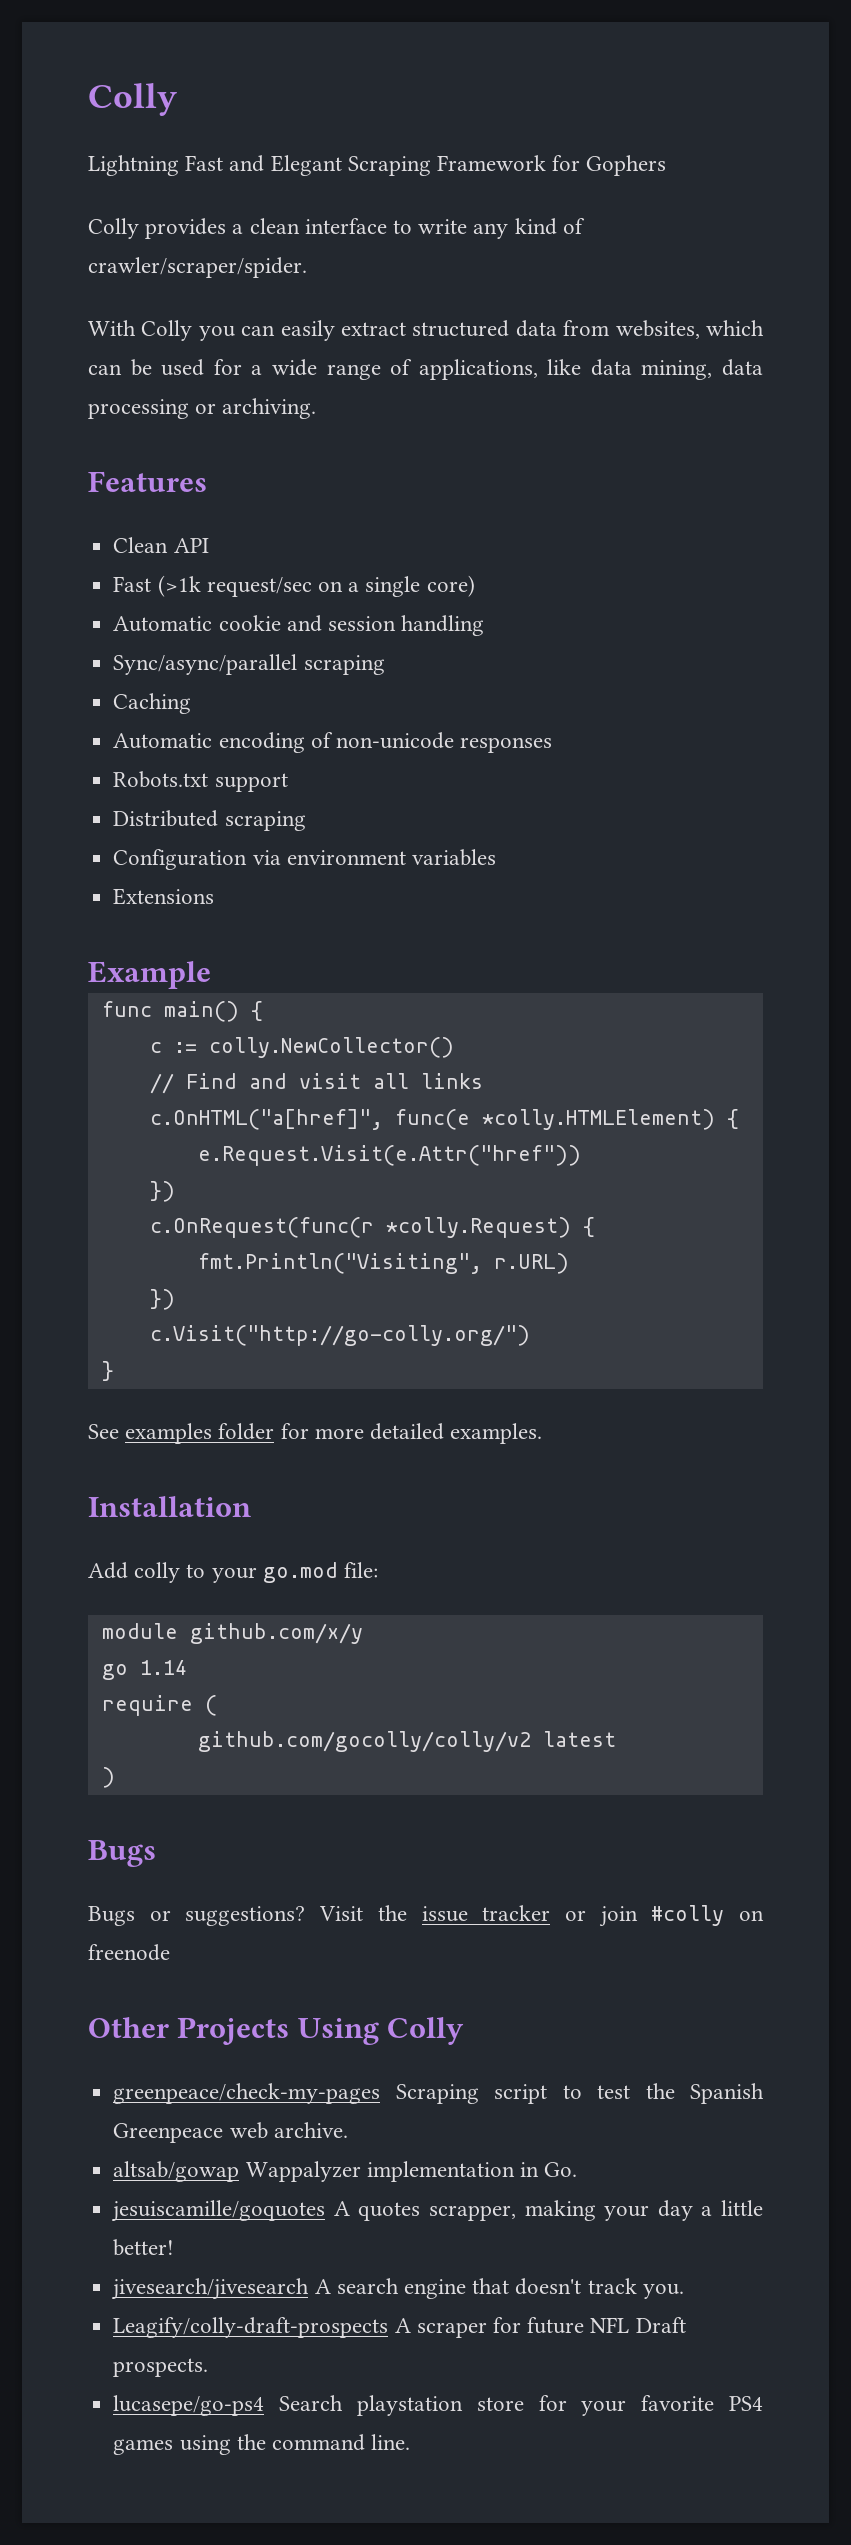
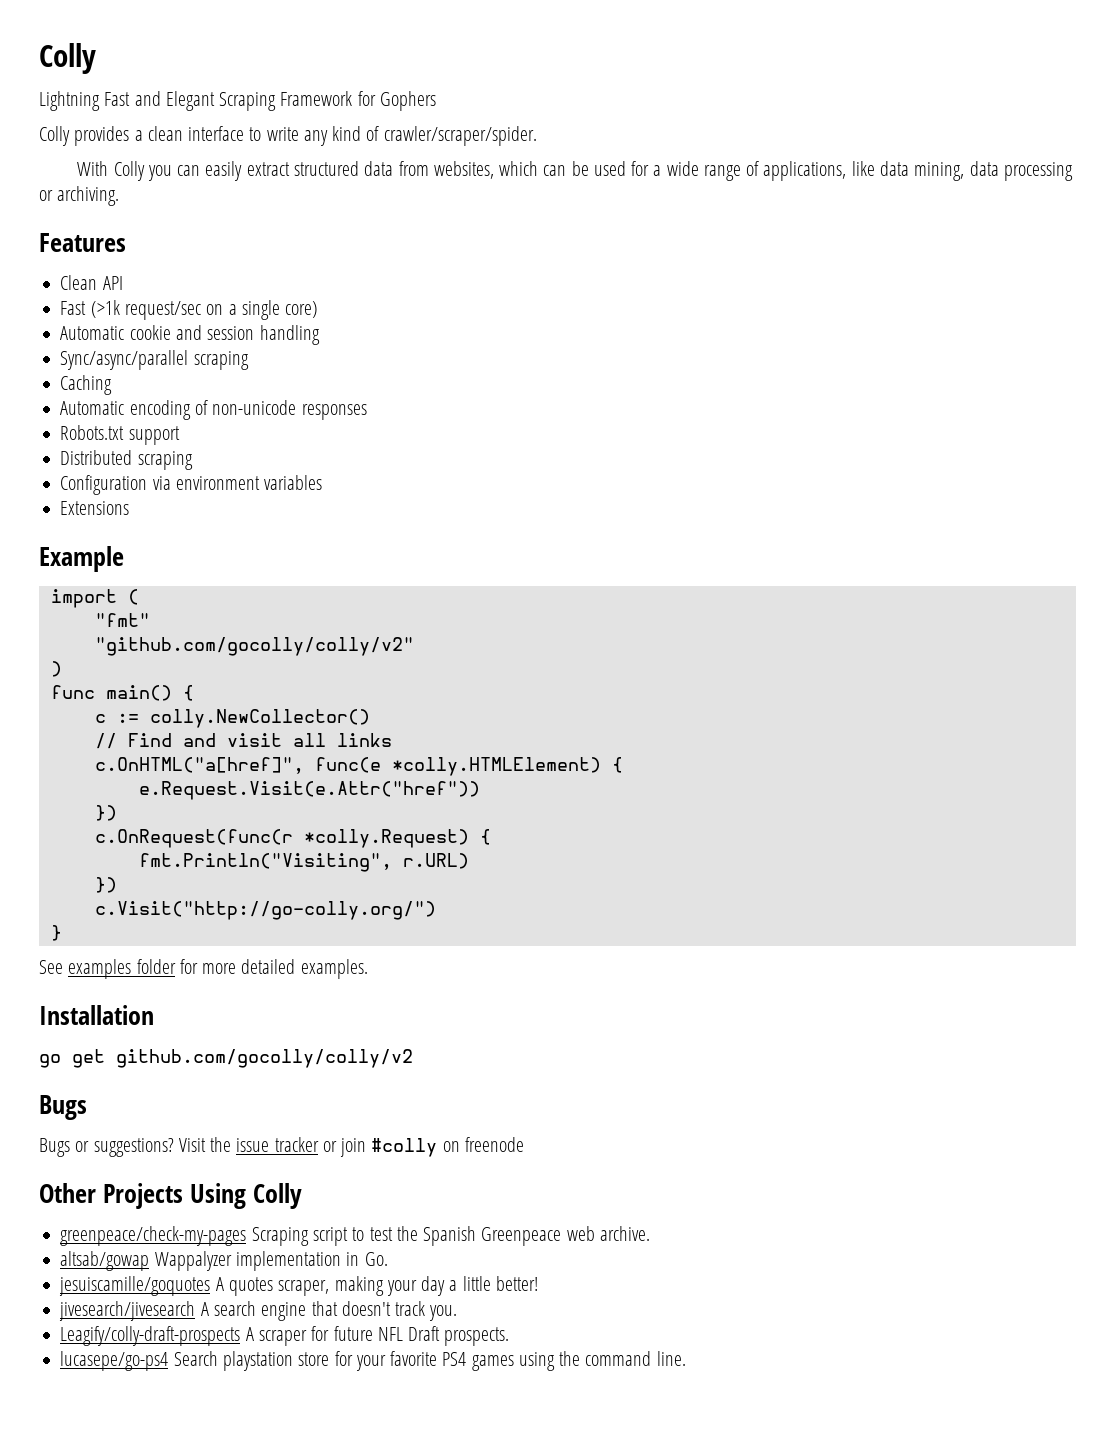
(211, 975) none -> [50,589,139,608] [94,613,150,627] [94,637,414,656] [50,661,62,677] // import ( // "fmt" // "github.com/gocolly/colly/v2" // )
[88,1562,379,1583] [101,1623,363,1644] [101,1660,187,1680] [101,1695,217,1716] Add colly to your go.mod file: // module github.com/x/y // go 1.14 // require ( // -> [39,1049,105,1068] go get
[542,1731,616,1747] [101,1767,115,1788] latest // ) -> (413, 1058) none
[429,2205,517,2221] scrapper, -> [278,1280,330,1296] scraper,

